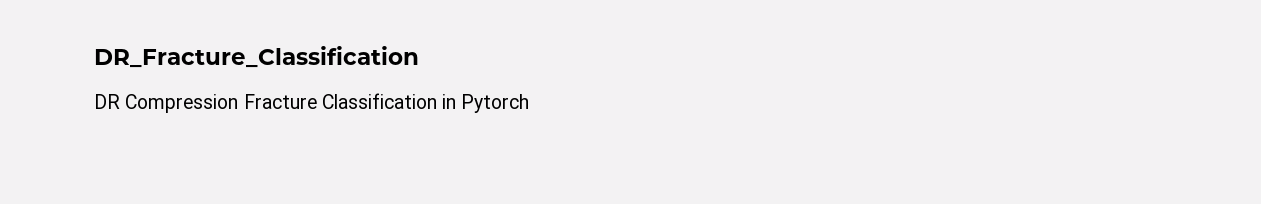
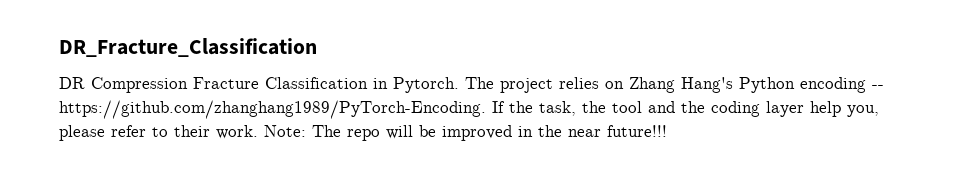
[461,94,530,113] Pytorch -> [393,77,884,93] [59,100,879,119] [59,125,667,141] Pytorch. The project relies on Zhang Hang's Python encoding -- https://github.com/zhanghang1989/PyTorch-Encoding. If the task, the tool and the coding layer help you, please refer to their work. Note: The repo will be improved in the near future!!!

